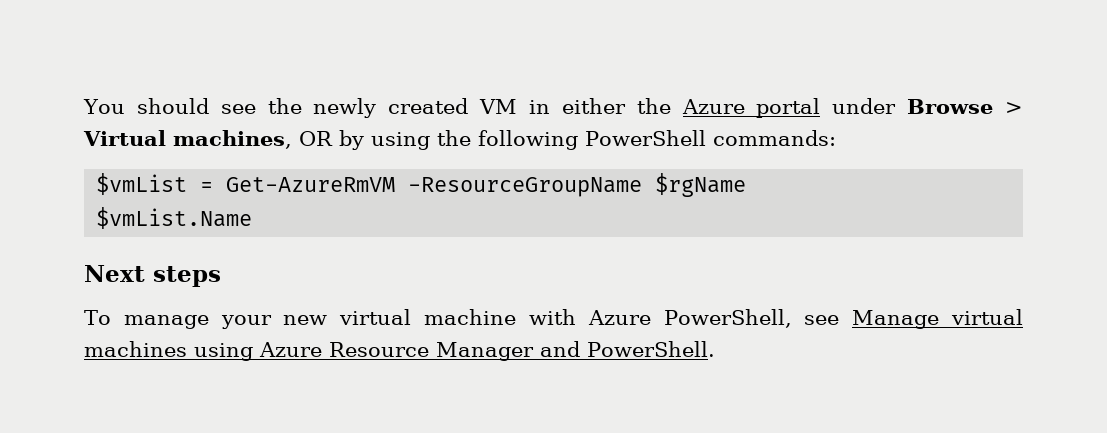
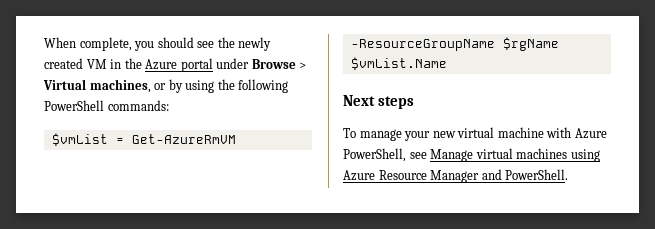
[83,99,125,114] You -> [44,37,155,51] When complete, you
[561,98,626,114] either -> (122, 64) none
[299,131,333,146] OR -> [154,83,167,90] or

